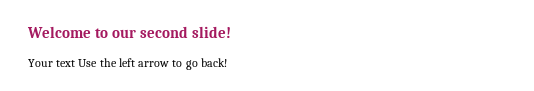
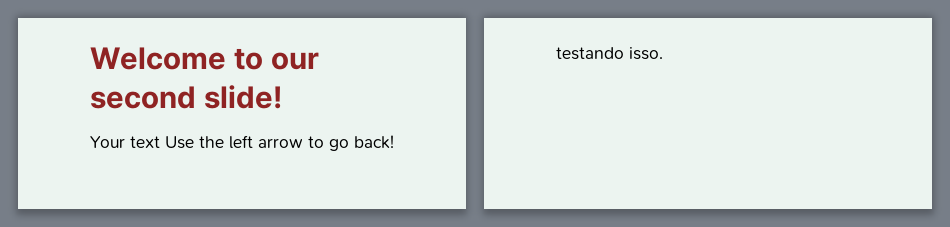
(227, 62) none -> [556,47,663,60] testando isso.

